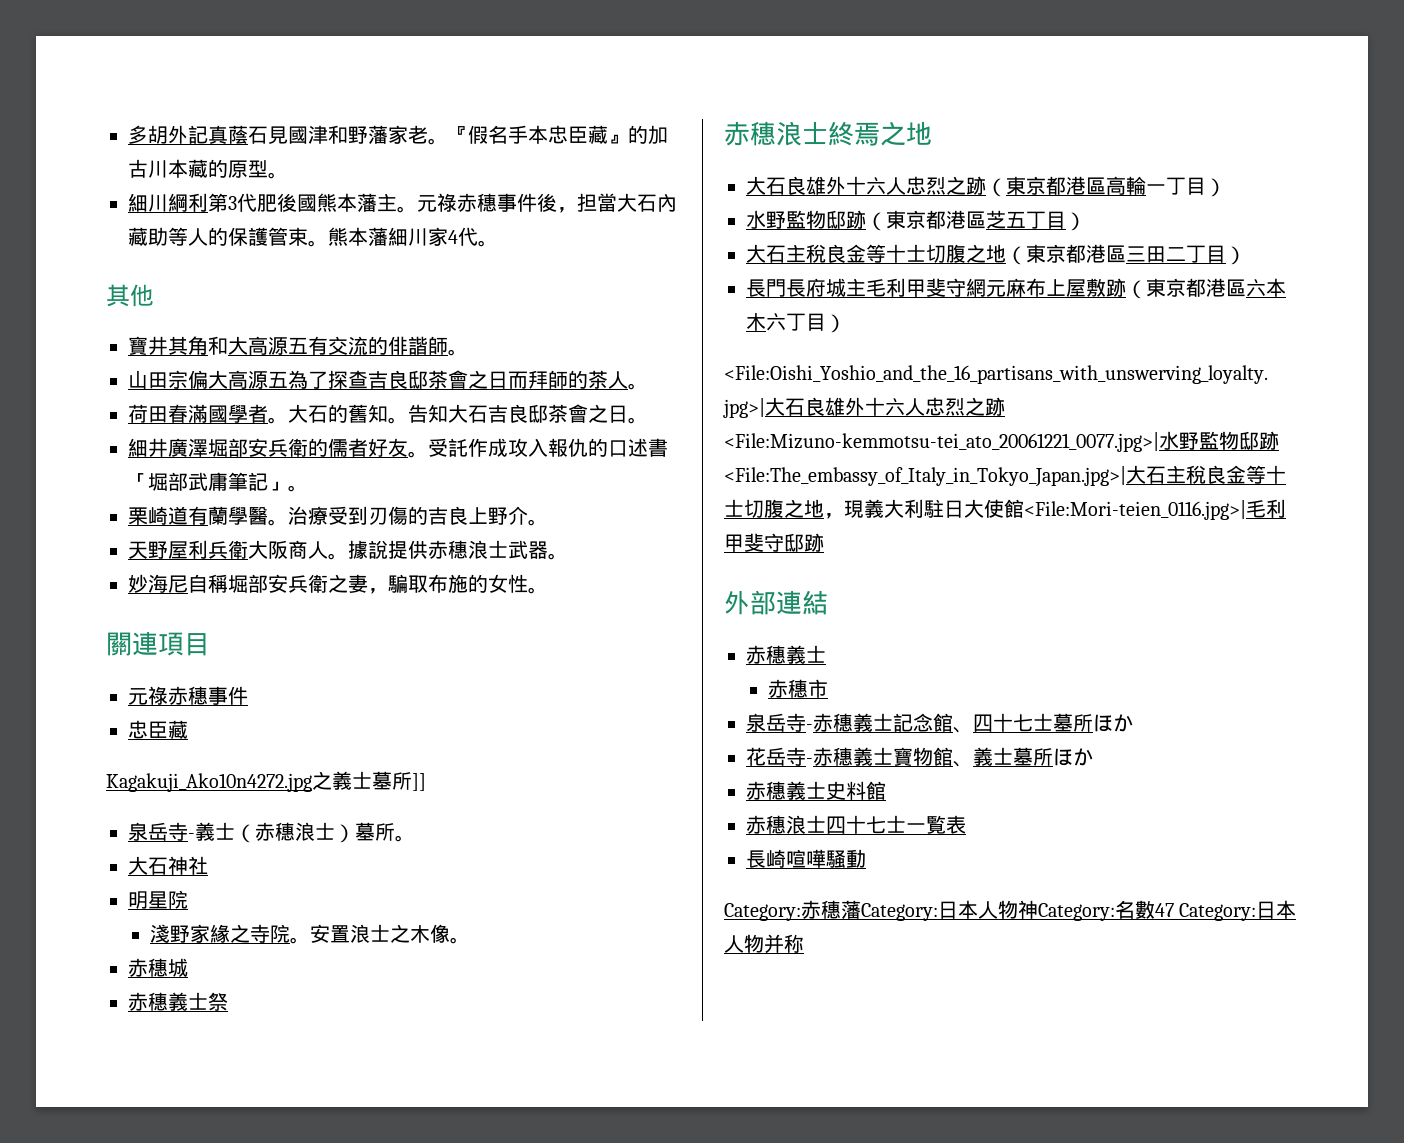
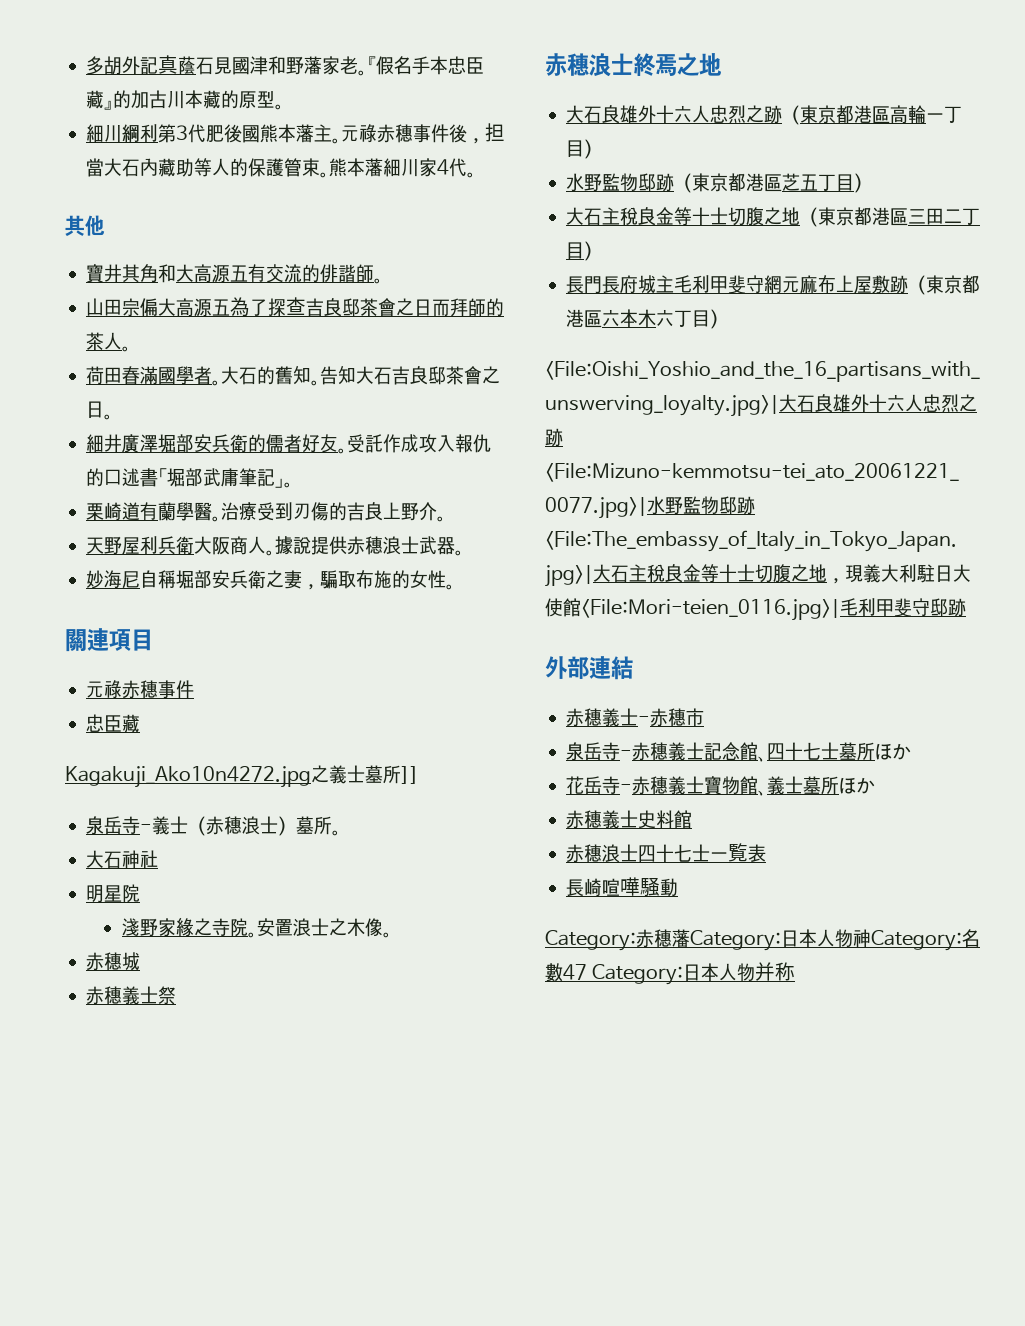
(826, 654) // -> [638,716,651,724] -

